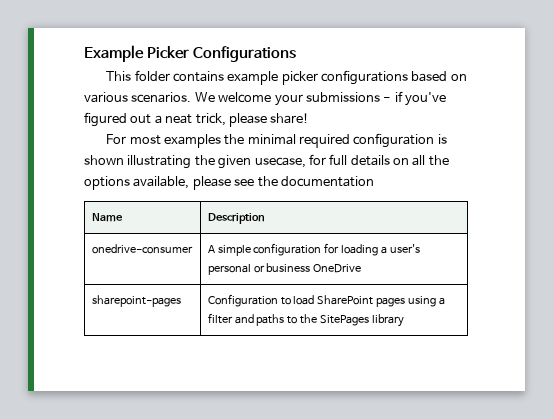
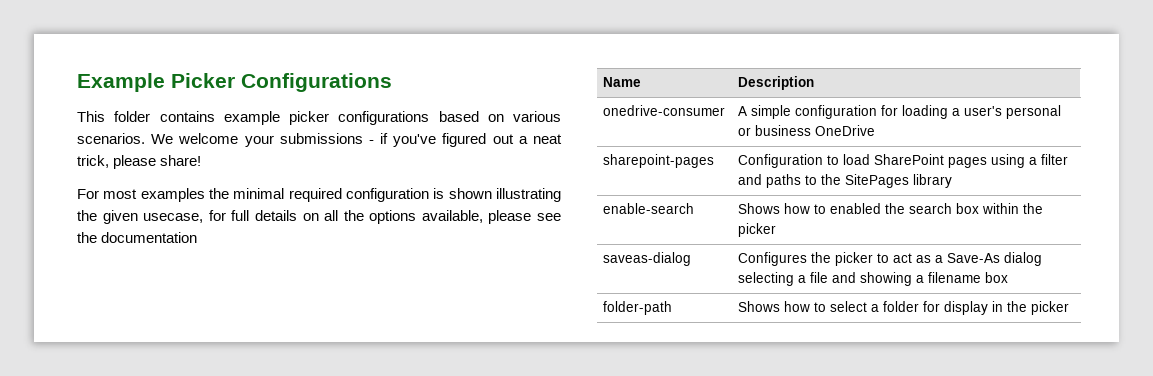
(405, 320) none -> [603,203,695,214] [738,203,1044,214] [738,223,777,237] [603,252,692,266] [738,252,1043,266] [738,272,1009,286] [603,301,673,315] [738,301,1070,315] // enable-search | Shows how to enabled the search box within the picker // saveas-dialog | Configures the picker to act as a Save-As dialog selecting a file and showing a filename box // folder-path | Shows how to select a folder for display in the picker

